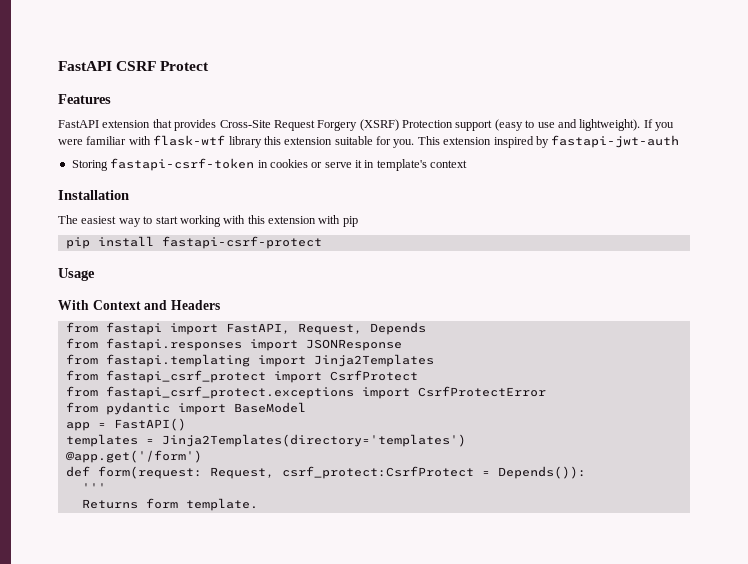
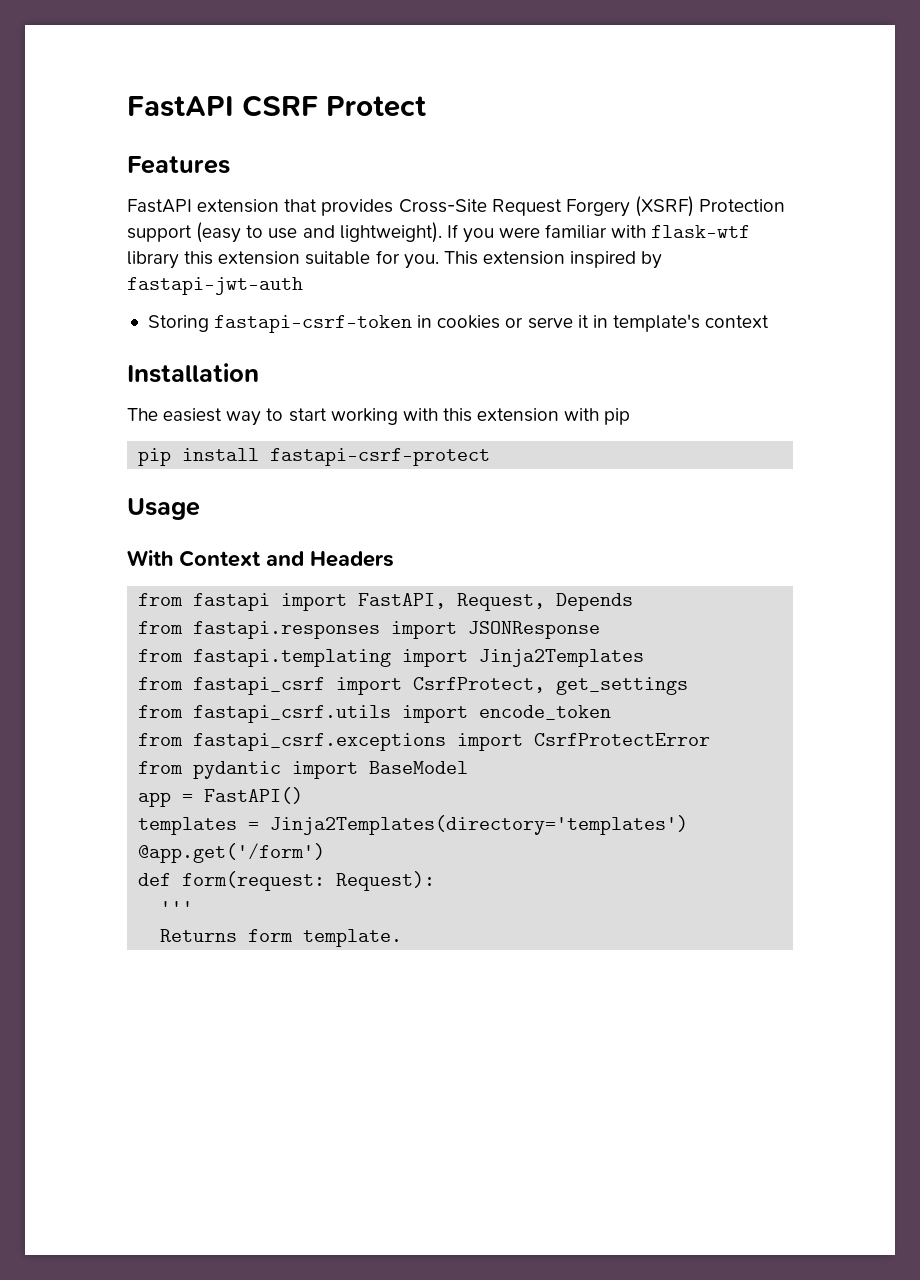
[105,370,418,383] [65,386,354,399] fastapi_csrf_protect import CsrfProtect // from fastapi_csrf_protect.exceptions -> [193,677,689,695] [138,705,612,723] [138,733,447,751] fastapi_csrf import CsrfProtect, get_settings // from fastapi_csrf.utils import encode_token // from fastapi_csrf.exceptions
[209,466,586,479] Request, csrf_protect:CsrfProtect = Depends()): -> [336,871,436,891] Request):

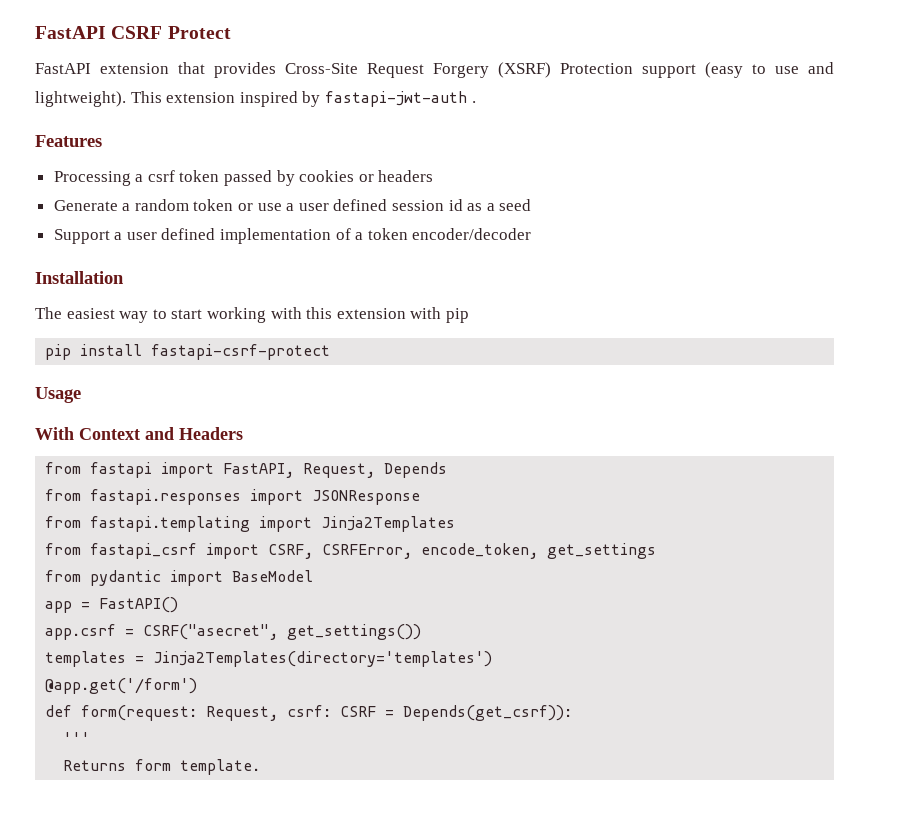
[127,156,230,174] // Features -> (231, 32) none
[446,224,751,243] [127,250,439,269] If you were familiar with flask-wtf library this extension suitable for you. -> (126, 99) none
[147,314,770,333] // Storing fastapi-csrf-token in cookies or serve it in template's context -> [471,101,476,103] [35,135,102,147] [53,170,434,186] [53,199,532,211] [53,228,532,244] . // Features // Processing a csrf token passed by cookies or headers // Generate a random token or use a user defined session id as a seed // Support a user defined implementation of a token encoder/decoder
[413,677,689,695] [138,705,612,723] [138,733,711,751] CsrfProtect, get_settings // from fastapi_csrf.utils import encode_token // from fastapi_csrf.exceptions import CsrfProtectError -> [268,543,657,559] CSRF, CSRFError, encode_token, get_settings
(304, 795) none -> [45,624,422,640] // app.csrf = CSRF("asecret", get_settings())
[336,871,436,891] Request): -> [206,705,573,721] Request, csrf: CSRF = Depends(get_csrf)):

